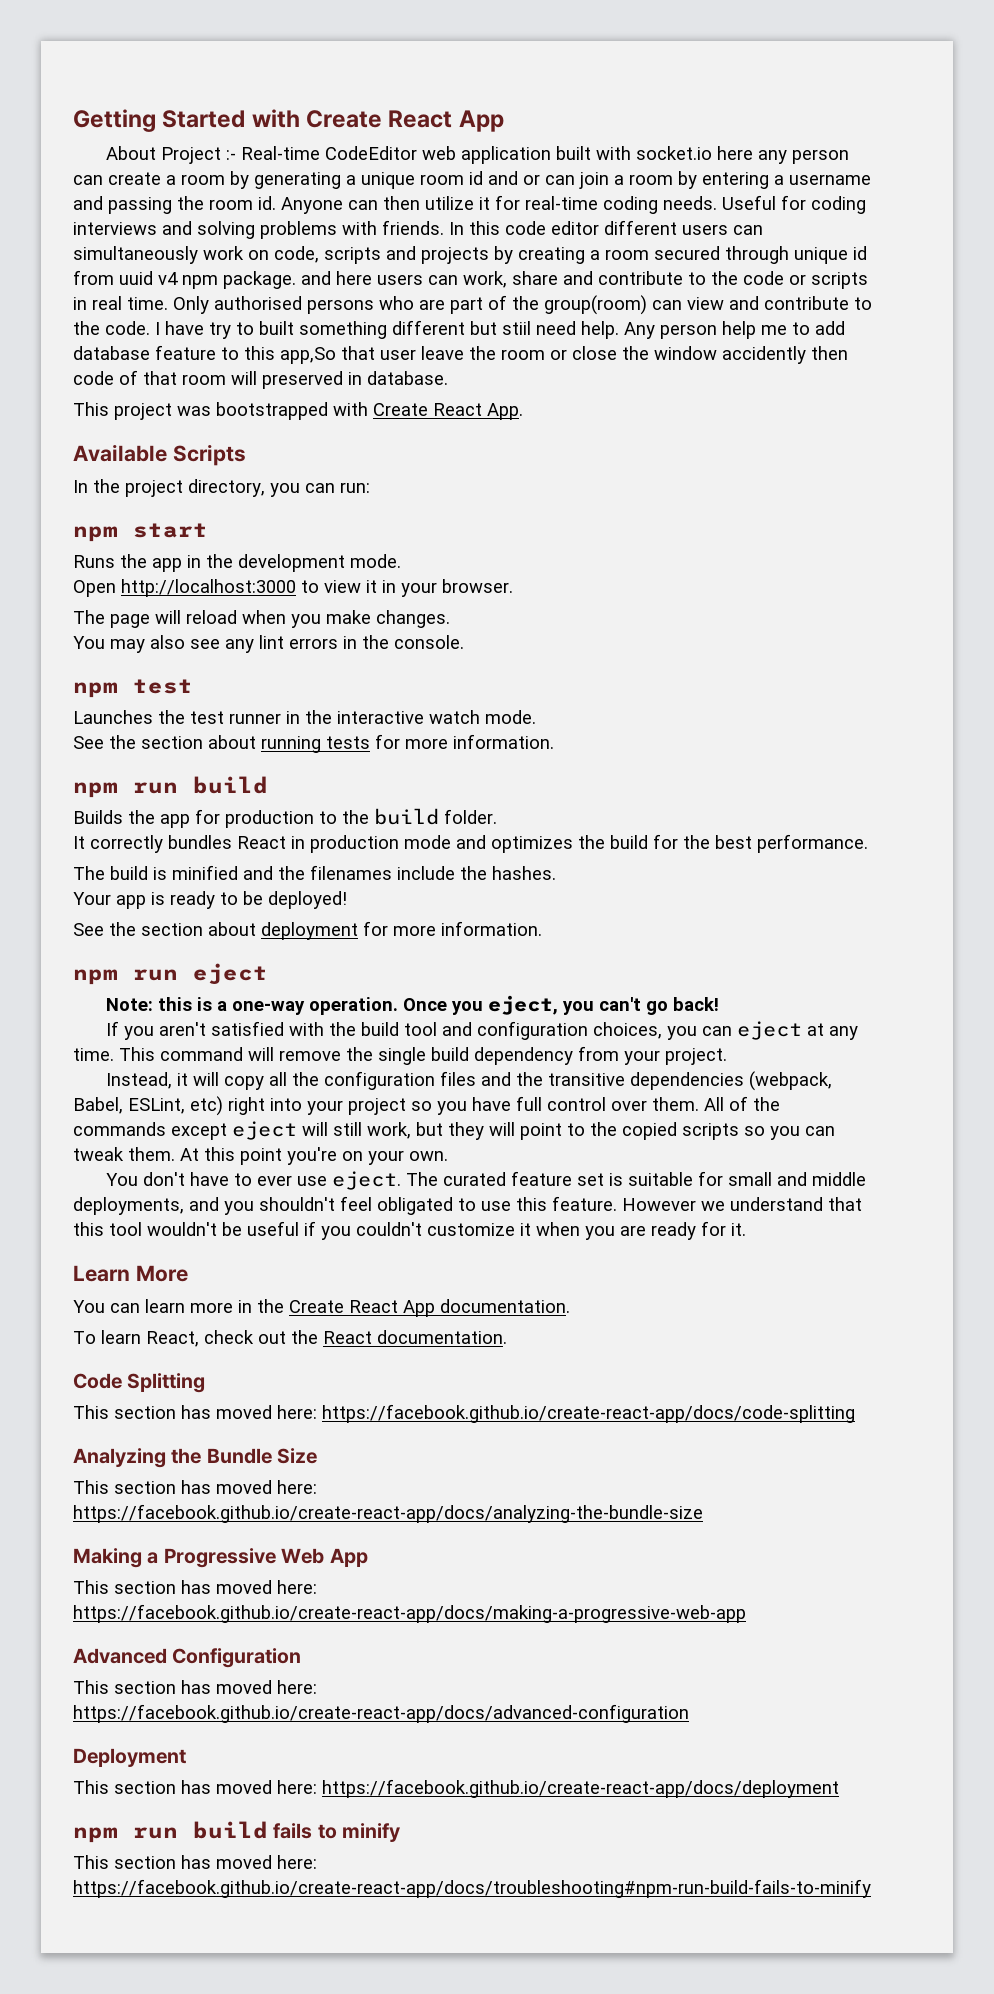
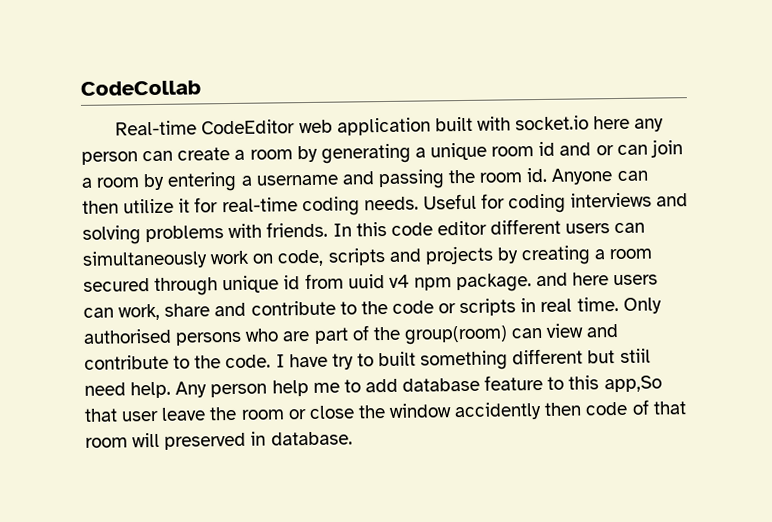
[73,109,504,132] [106,146,237,164] Getting Started with Create React App // About Project :- -> [80,80,201,96] CodeCollab //
[73,402,523,420] [73,444,246,466] [73,479,370,497] [73,523,208,542] [73,554,401,572] [73,579,513,597] [73,610,450,628] [73,635,464,653] [73,679,193,698] [73,710,536,724] [73,734,554,753] [73,776,268,798] [73,808,497,828] [73,834,868,853] [73,865,556,880] [73,891,347,909] [73,921,542,940] [73,963,268,985] [106,995,720,1015] [106,1021,859,1040] [73,1046,727,1065] [106,1071,833,1091] [73,1096,780,1116] [73,1121,835,1140] [73,1147,448,1165] [106,1171,867,1190] [73,1196,862,1215] [73,1221,746,1240] [73,1265,188,1282] [73,1299,570,1317] [73,1330,507,1347] [73,1373,206,1393] [73,1404,855,1423] [73,1448,318,1468] [73,1480,317,1494] [73,1504,703,1523] [73,1548,368,1568] [73,1580,317,1594] [73,1604,746,1623] [73,1648,302,1668] [73,1680,317,1694] [73,1704,689,1723] [73,1748,186,1767] [73,1779,839,1798] [73,1821,401,1843] [73,1855,317,1869] [73,1879,871,1898] // This project was bootstrapped with Create React App. // Available Scripts // In the project directory, you can run: // npm start // Runs the app in the development mode. // Open http://localhost:3000 to view it in your browser. // The page will reload when you make changes. // You may also see any lint errors in the console. // npm test // Launches the test runner in the interactive watch mode. // See the section about running tests for more information. // npm run build // Builds the app for production to the build folder. // It correctly bundles React in production mode and optimizes the build for the best performance. // The build is minified and the filenames include the hashes. // Your app is ready to be deployed! // See the section about deployment for more information. // npm run eject // Note: this is a one-way operation. Once you eject, you can't go back! // If you aren't satisfied with the build tool and configuration choices, you can eject at any time. This command will remove the single build dependency from your project. // Instead, it will copy all the configuration files and the transitive dependencies (webpack, Babel, ESLint, etc) right into your project so you have full control over them. All of the commands except eject will still work, but they will point to the copied scripts so you can tweak them. At this point you're on your own. // You don't have to ever use eject. The curated feature set is suitable for small and middle deployments, and you shouldn't feel obligated to use this feature. However we understand that this tool wouldn't be useful if you couldn't customize it when you are ready for it. // Learn More // You can learn more in the Create React App documentation. // To learn React, check out the React documentation. // Code Splitting // This section has moved here: https://facebook.github.io/create-react-app/docs/code-splitting // Analyzing the Bundle Size // This section has moved here: https://facebook.github.io/create-react-app/docs/analyzing-the-bundle-size // Making a Progressive Web App // This section has moved here: https://facebook.github.io/create-react-app/docs/making-a-progressive-web-app // Advanced Configuration // This section has moved here: https://facebook.github.io/create-react-app/docs/advanced-configuration // Deployment // This section has moved here: https://facebook.github.io/create-react-app/docs/deployment // npm run build fails to minify // This section has moved here: https://facebook.github.io/create-react-app/docs/troubleshooting#npm-run-build-fails-to-minify -> (353, 438) none

